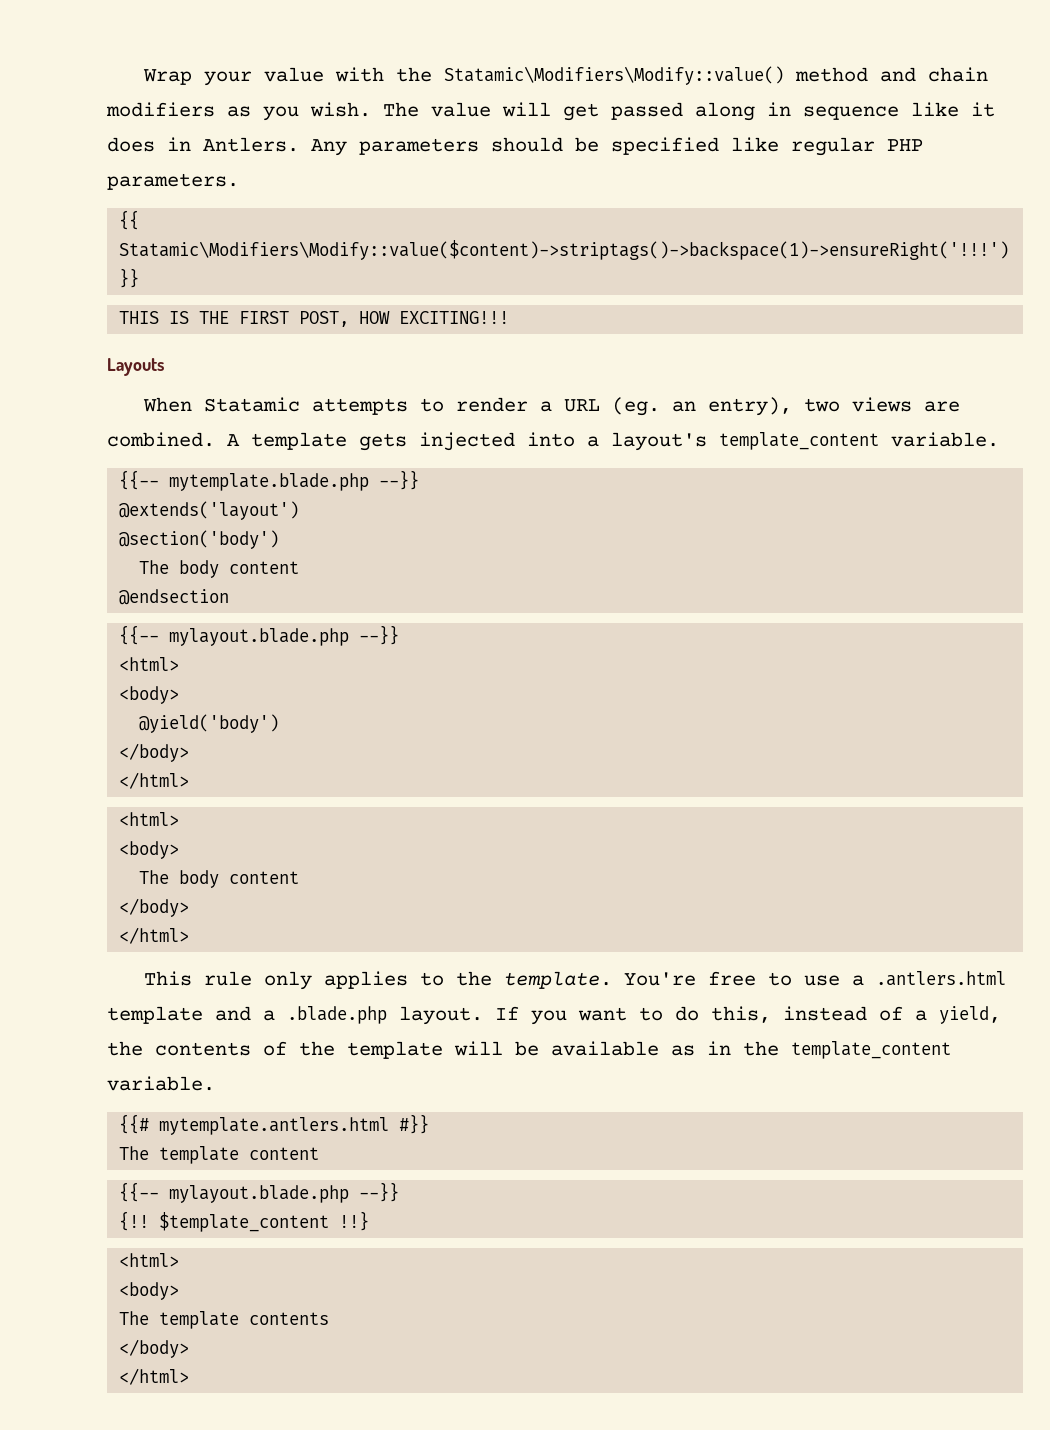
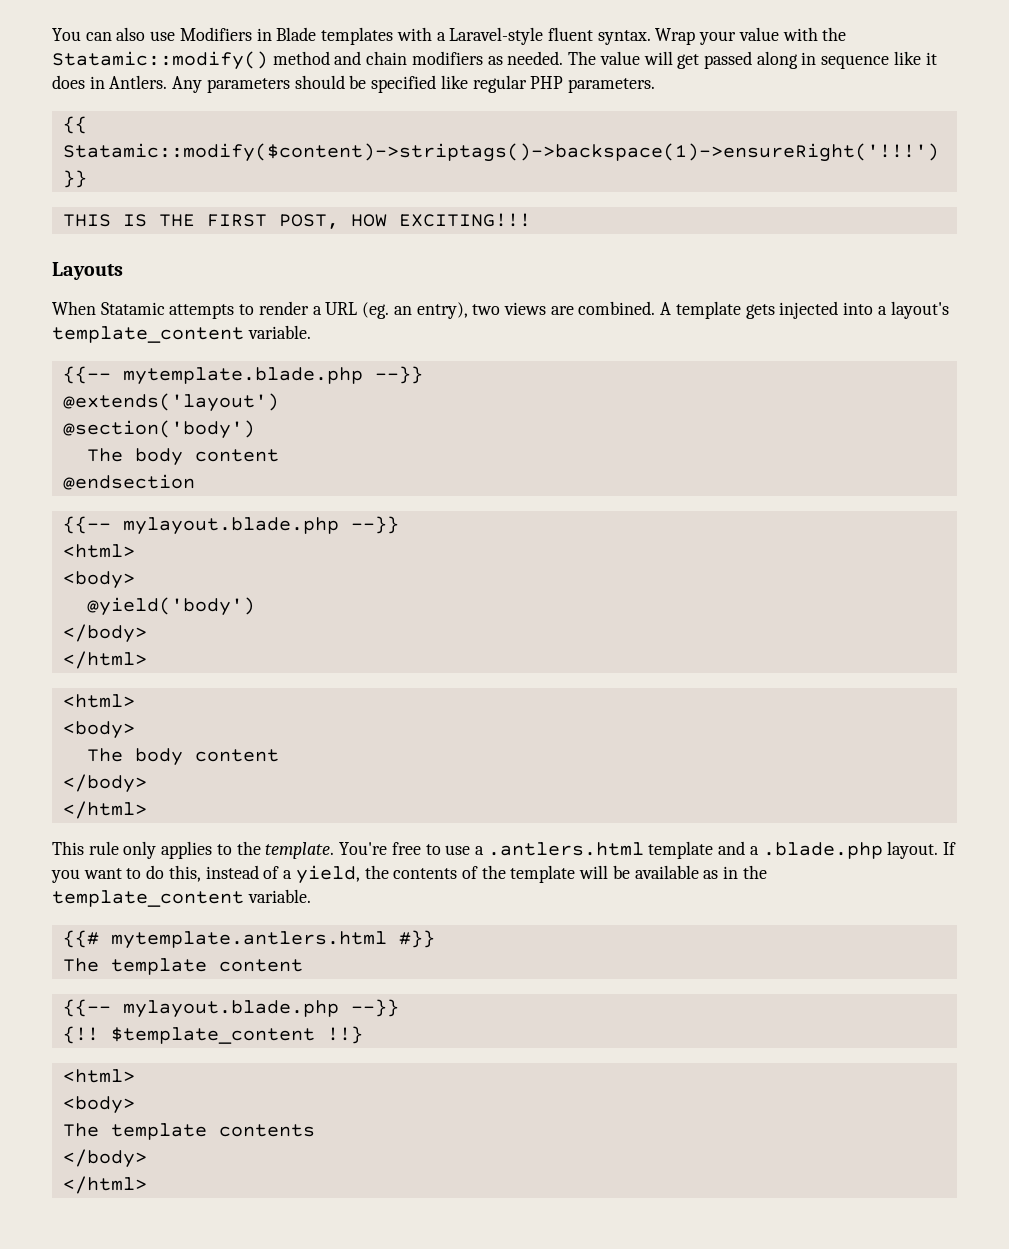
(143, 77) none -> [52,27,651,45] You can also use Modifiers in Blade templates with a Laravel-style fluent syntax.
[444,66,785,85] Statamic\Modifiers\Modify::value() -> [52,51,268,70] Statamic::modify()
[263,102,371,121] you wish. -> [507,51,564,65] needed.
[119,240,1010,260] Statamic\Modifiers\Modify::value($content)->striptags()->backspace(1)->ensureRight('!!!') -> [62,143,939,162] Statamic::modify($content)->striptags()->backspace(1)->ensureRight('!!!')

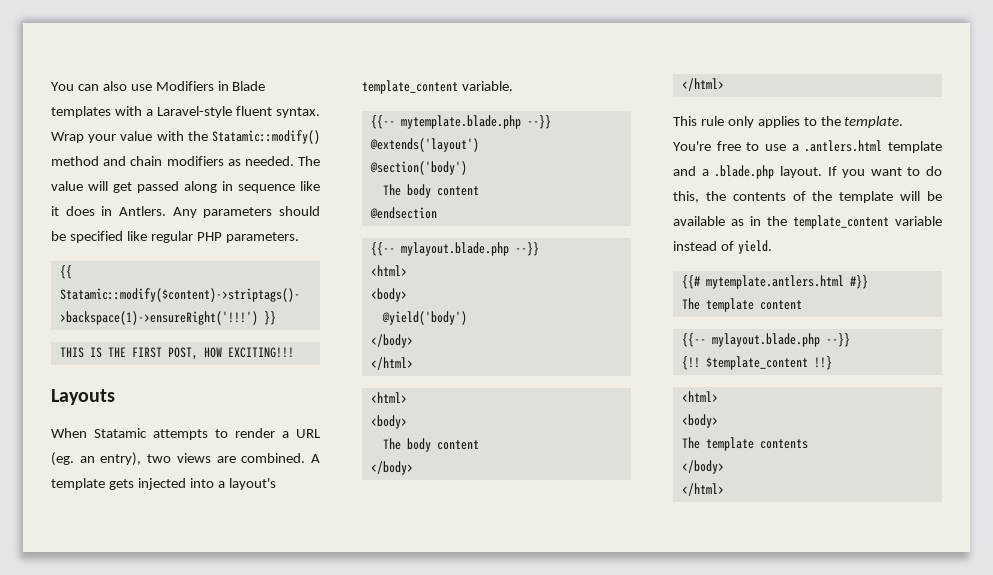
[205,865,360,884] instead of a yield, -> (699, 197) none
[247,889,311,903] variable. -> [895,216,942,226] [673,240,772,254] variable instead of yield.

